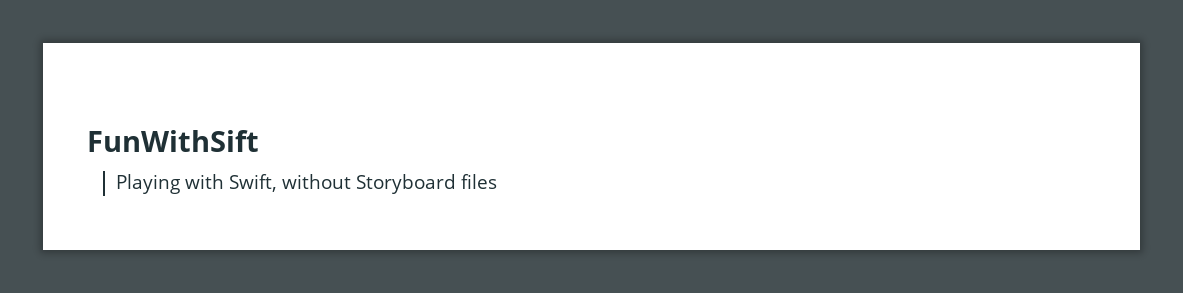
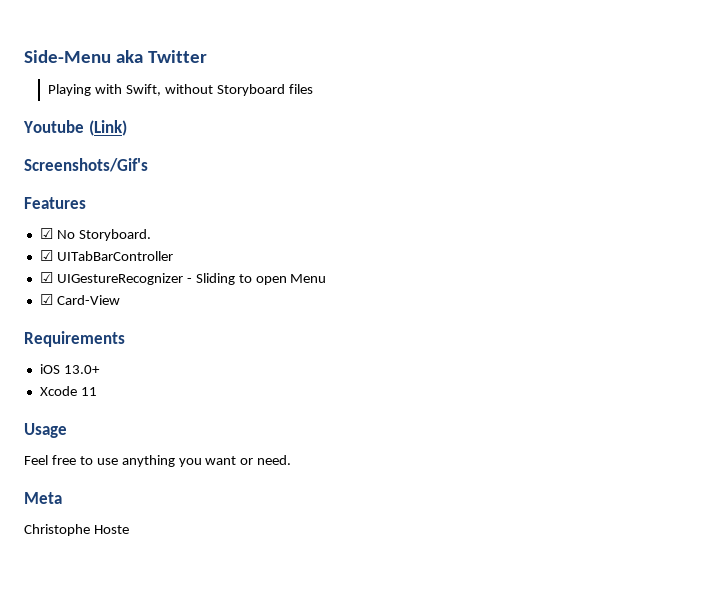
[87,130,259,152] FunWithSift -> [24,50,207,63] Side-Menu aka Twitter
(497, 181) none -> [23,120,127,136] [24,158,148,172] [24,197,86,209] [39,228,151,241] [39,250,173,261] [39,272,327,285] [39,294,120,305] [24,331,125,347] [39,364,100,374] [39,386,97,396] [24,423,67,438] [24,455,292,467] [24,492,62,504] [24,524,129,536] // Youtube (Link) // Screenshots/Gif's // Features // ☑ No Storyboard. // ☑ UITabBarController // ☑ UIGestureRecognizer - Sliding to open Menu // ☑ Card-View // Requirements // iOS 13.0+ // Xcode 11 // Usage // Feel free to use anything you want or need. // Meta // Christophe Hoste

